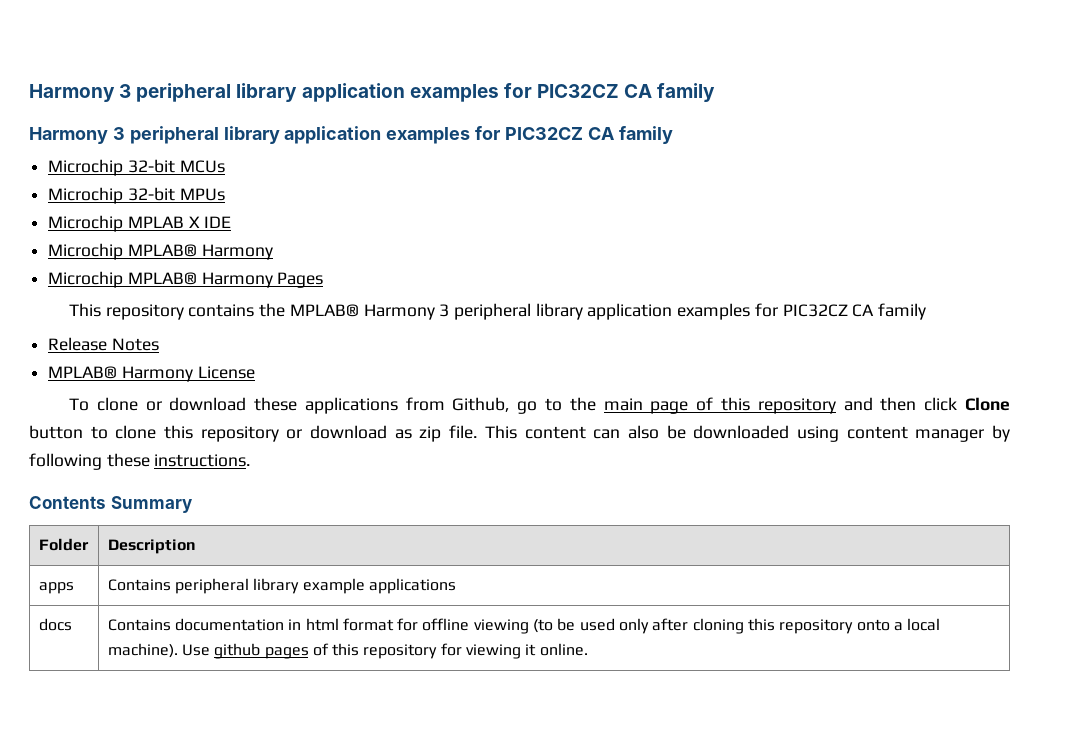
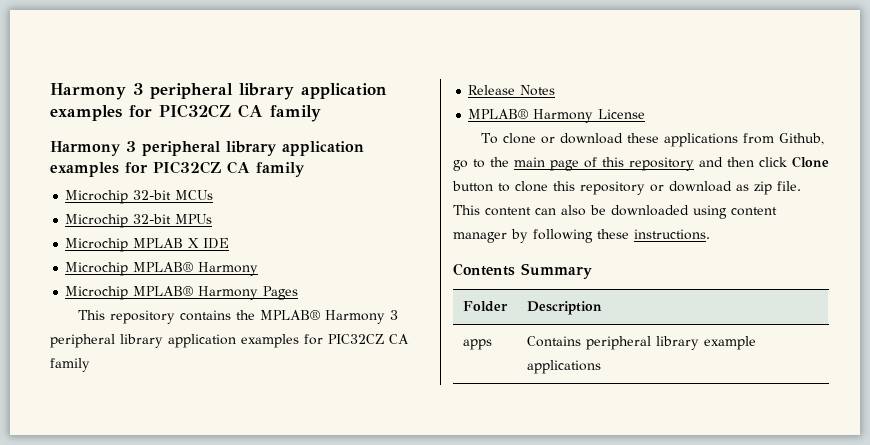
[38,618,72,631] [107,618,941,634] [107,643,588,659] // docs | Contains documentation in html format for offline viewing (to be used only after cloning this repository onto a local machine). Use github pages of this repository for viewing it online. -> (601, 367) none

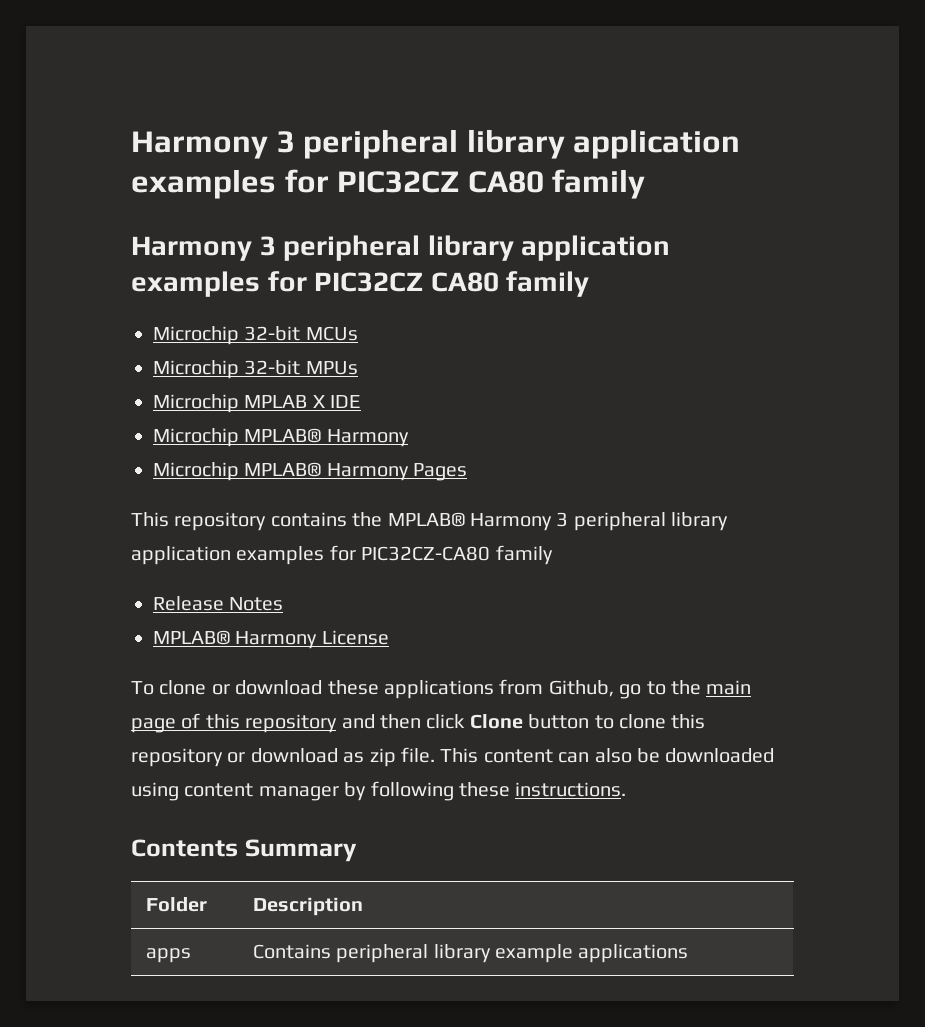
[50,83,387,100] [50,104,263,121] Harmony 3 peripheral library application examples for PIC32CZ CA -> [131,129,741,159] [131,169,544,199] Harmony 3 peripheral library application examples for PIC32CZ CA80
[227,161,250,174] CA -> [430,272,499,292] CA80
[328,334,409,344] PIC32CZ CA -> [361,546,491,561] PIC32CZ-CA80

